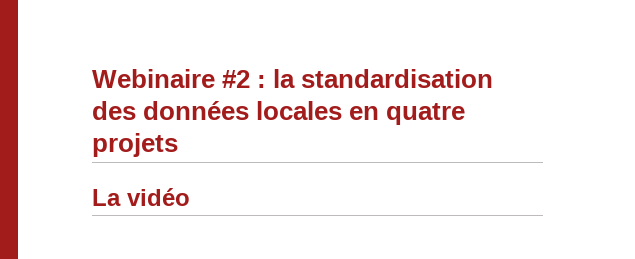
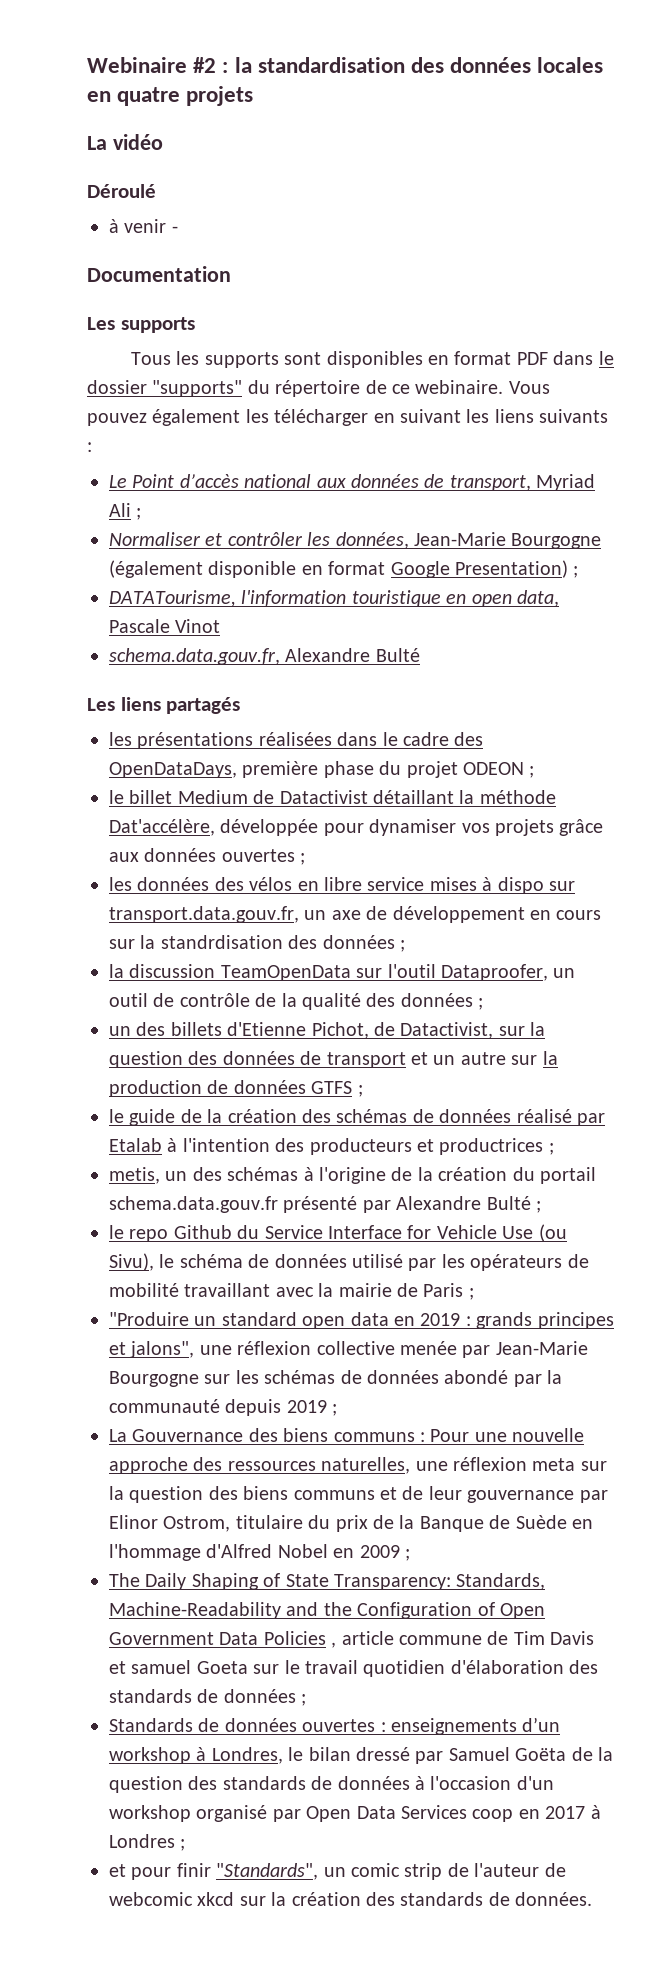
(190, 197) none -> [87,184,156,198] [109,219,178,233] [87,266,231,282] [87,317,195,333] [131,351,614,368] [87,380,550,397] [87,409,609,426] [87,442,92,452] [109,474,596,491] [109,503,142,520] [109,532,602,549] [109,560,579,578] [109,590,559,607] [109,619,221,633] [109,648,420,665] [87,697,241,714] [109,732,484,749] [109,761,535,778] [109,790,556,804] [109,819,604,836] [109,848,306,865] [109,877,575,894] [109,906,602,923] [109,935,405,952] [109,964,576,981] [109,993,484,1010] [109,1022,546,1039] [109,1051,558,1068] [109,1080,363,1097] [109,1109,605,1126] [109,1138,554,1155] [109,1167,596,1184] [109,1196,541,1213] [109,1224,567,1242] [109,1253,589,1271] [109,1283,474,1300] [109,1312,614,1329] [109,1341,588,1358] [109,1370,563,1387] [109,1399,338,1416] [109,1428,585,1442] [109,1457,607,1474] [109,1486,608,1503] [109,1515,593,1532] [109,1544,410,1561] [109,1573,546,1590] [109,1602,545,1619] [109,1631,595,1648] [109,1660,599,1677] [109,1689,307,1706] [109,1717,561,1735] [109,1747,613,1764] [109,1776,554,1793] [109,1805,601,1822] [109,1834,186,1851] [109,1863,566,1880] [109,1892,593,1906] // Déroulé // à venir - // Documentation // Les supports // Tous les supports sont disponibles en format PDF dans le dossier "supports" du répertoire de ce webinaire. Vous pouvez également les télécharger en suivant les liens suivants : // Le Point d’accès national aux données de transport, Myriad Ali ; // Normaliser et contrôler les données, Jean-Marie Bourgogne (également disponible en format Google Presentation) ; // DATATourisme, l'information touristique en open data, Pascale Vinot // schema.data.gouv.fr, Alexandre Bulté // Les liens partagés // les présentations réalisées dans le cadre des OpenDataDays, première phase du projet ODEON ; // le billet Medium de Datactivist détaillant la méthode Dat'accélère, développée pour dynamiser vos projets grâce aux données ouvertes ; // les données des vélos en libre service mises à dispo sur transport.data.gouv.fr, un axe de développement en cours sur la standrdisation des données ; // la discussion TeamOpenData sur l'outil Dataproofer, un outil de contrôle de la qualité des données ; // un des billets d'Etienne Pichot, de Datactivist, sur la question des données de transport et un autre sur la production de données GTFS ; // le guide de la création des schémas de données réalisé par Etalab à l'intention des producteurs et productrices ; // metis, un des schémas à l'origine de la création du portail schema.data.gouv.fr présenté par Alexandre Bulté ; // le repo Github du Service Interface for Vehicle Use (ou Sivu), le schéma de données utilisé par les opérateurs de mobilité travaillant avec la mairie de Paris ; // "Produire un standard open data en 2019 : grands principes et jalons", une réflexion collective menée par Jean-Marie Bourgogne sur les schémas de données abondé par la communauté depuis 2019 ; // La Gouvernance des biens communs : Pour une nouvelle approche des ressources naturelles, une réflexion meta sur la question des biens communs et de leur gouvernance par Elinor Ostrom, titulaire du prix de la Banque de Suède en l'hommage d'Alfred Nobel en 2009 ; // The Daily Shaping of State Transparency: Standards, Machine-Readability and the Configuration of Open Government Data Policies , article commune de Tim Davis et samuel Goeta sur le travail quotidien d'élaboration des standards de données ; // Standards de données ouvertes : enseignements d’un workshop à Londres, le bilan dressé par Samuel Goëta de la question des standards de données à l'occasion d'un workshop organisé par Open Data Services coop en 2017 à Londres ; // et pour finir "Standards", un comic strip de l'auteur de webcomic xkcd sur la création des standards de données.

